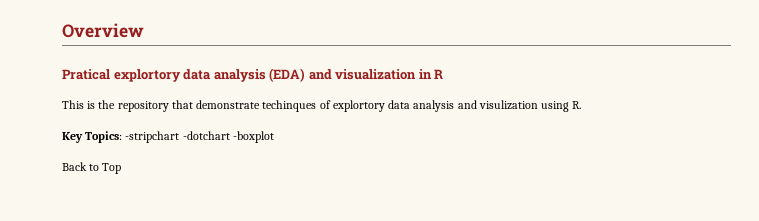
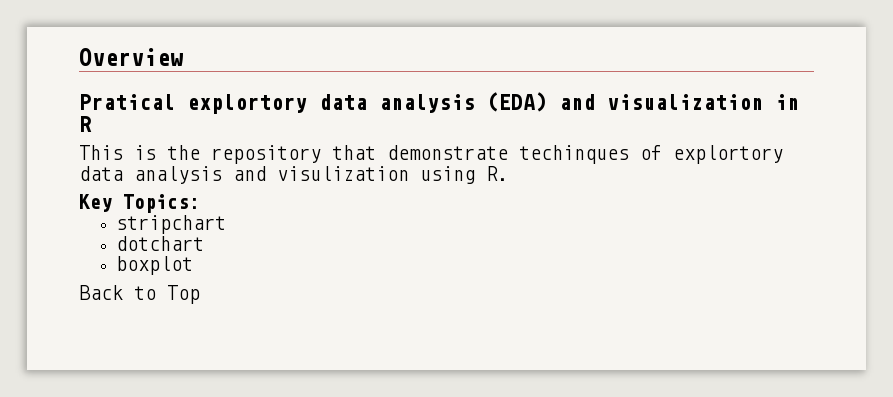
[125,131,274,143] -stripchart -dotchart -boxplot -> [115,215,226,234] [115,236,204,251] [115,256,193,275] // stripchart // dotchart // boxplot

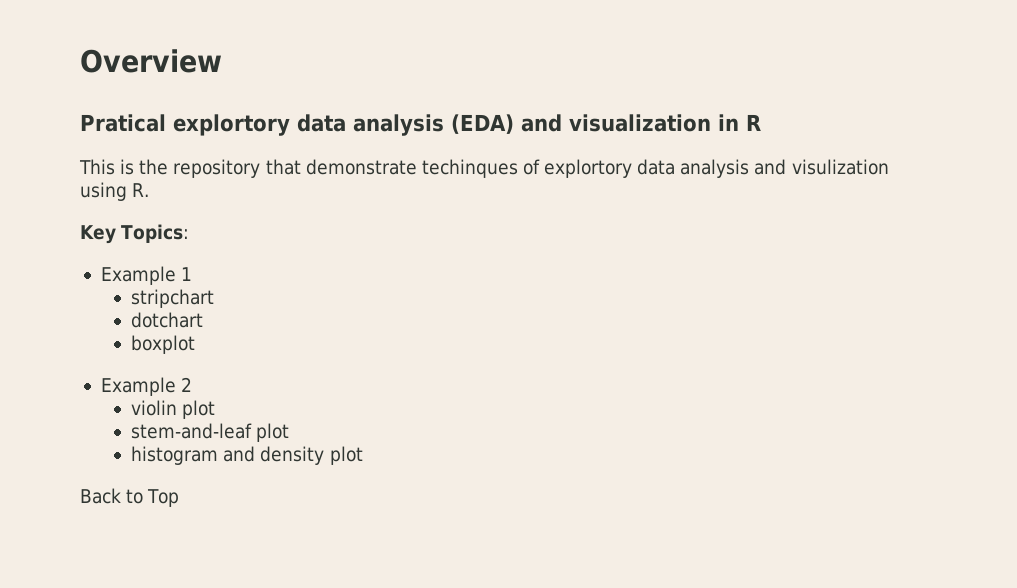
(200, 203) none -> [100,266,193,285] // Example 1
(193, 265) none -> [100,377,193,396] [131,400,216,419] [131,423,290,442] [131,446,363,465] // Example 2 // violin plot // stem-and-leaf plot // histogram and density plot

